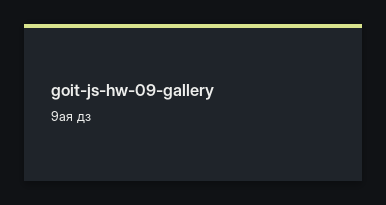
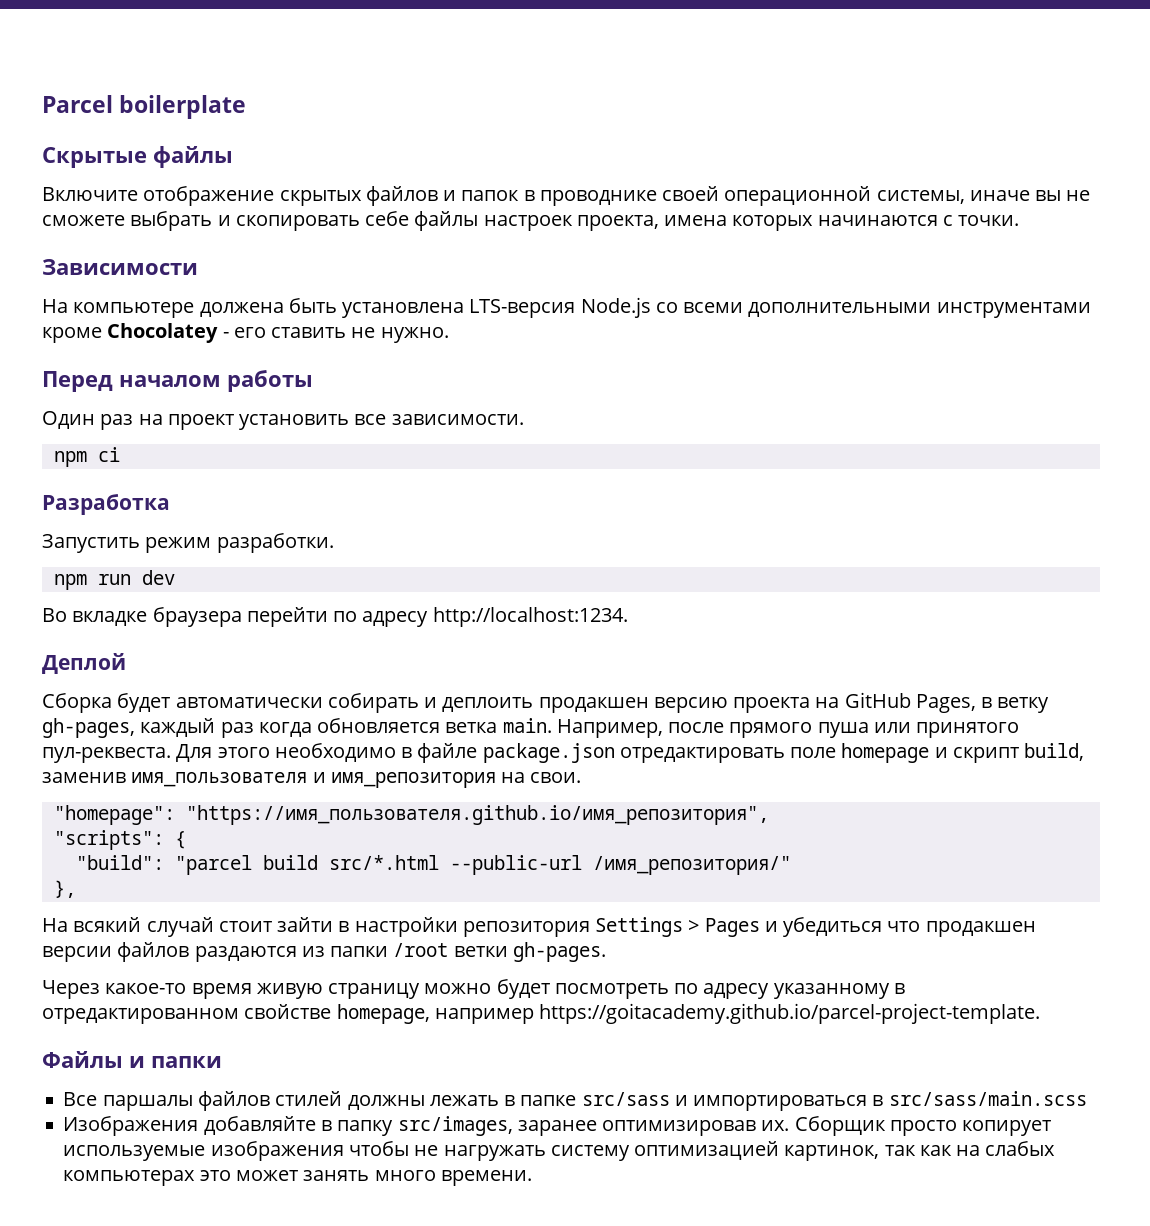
[51,84,214,100] [51,111,91,124] goit-js-hw-09-gallery // 9ая дз -> [42,95,247,119] [42,146,233,168] [42,186,1091,206] [42,211,1020,231] [42,259,198,275] [42,297,1091,318] [42,323,449,343] [42,370,313,392] [42,411,524,430] [53,447,120,467] [42,494,170,515] [42,533,334,553] [53,570,175,590] [42,607,628,627] [42,653,126,674] [42,692,1050,713] [42,718,1020,738] [42,743,1085,763] [42,772,582,788] [53,805,769,825] [53,830,186,850] [75,855,791,875] [53,880,76,898] [42,917,1036,937] [42,942,606,962] [42,979,905,999] [42,1003,1041,1024] [42,1051,222,1068] [63,1091,1087,1111] [63,1116,1052,1136] [63,1141,1056,1161] [63,1170,532,1186] Parcel boilerplate // Скрытые файлы // Включите отображение скрытых файлов и папок в проводнике своей операционной системы, иначе вы не сможете выбрать и скопировать себе файлы настроек проекта, имена которых начинаются с точки. // Зависимости // На компьютере должена быть установлена LTS-версия Node.js со всеми дополнительными инструментами кроме Chocolatey - его ставить не нужно. // Перед началом работы // Один раз на проект установить все зависимости. // npm ci // Разработка // Запустить режим разработки. // npm run dev // Во вкладке браузера перейти по адресу http://localhost:1234. // Деплой // Сборка будет автоматически собирать и деплоить продакшен версию проекта на GitHub Pages, в ветку gh-pages, каждый раз когда обновляется ветка main. Например, после прямого пуша или принятого пул-реквеста. Для этого необходимо в файле package.json отредактировать поле homepage и скрипт build, заменив имя_пользователя и имя_репозитория на свои. // "homepage": "https://имя_пользователя.github.io/имя_репозитория", // "scripts": { // "build": "parcel build src/*.html --public-url /имя_репозитория/" // }, // На всякий случай стоит зайти в настройки репозитория Settings > Pages и убедиться что продакшен версии файлов раздаются из папки /root ветки gh-pages. // Через какое-то время живую страницу можно будет посмотреть по адресу указанному в отредактированном свойстве homepage, например https://goitacademy.github.io/parcel-project-template. // Файлы и папки // Все паршалы файлов стилей должны лежать в папке src/sass и импортироваться в src/sass/main.scss // Изображения добавляйте в папку src/images, заранее оптимизировав их. Сборщик просто копирует используемые изображения чтобы не нагружать систему оптимизацией картинок, так как на слабых компьютерах это может занять много времени.

